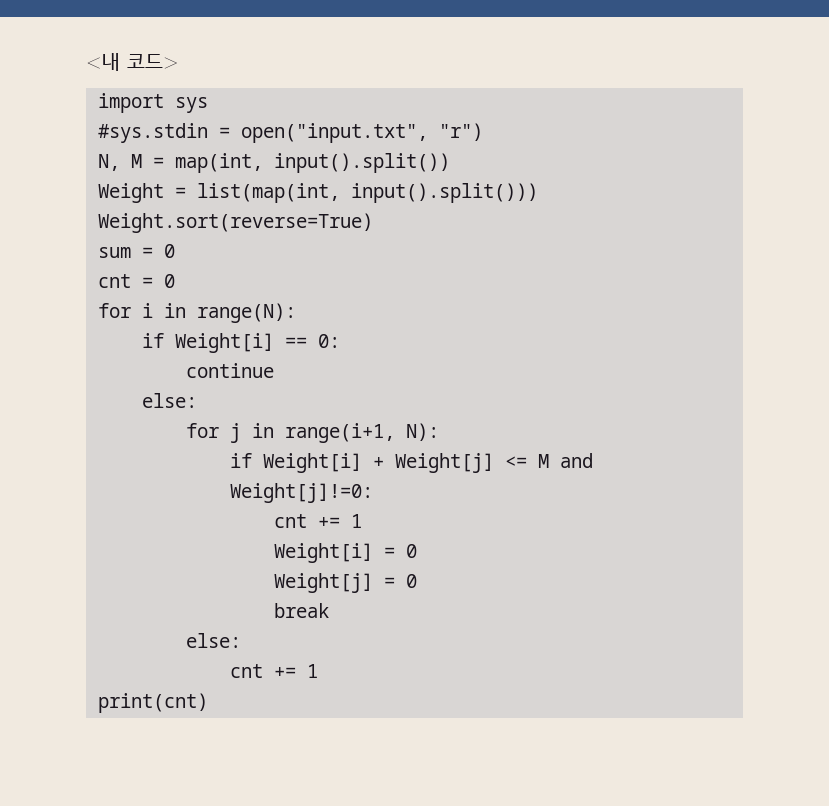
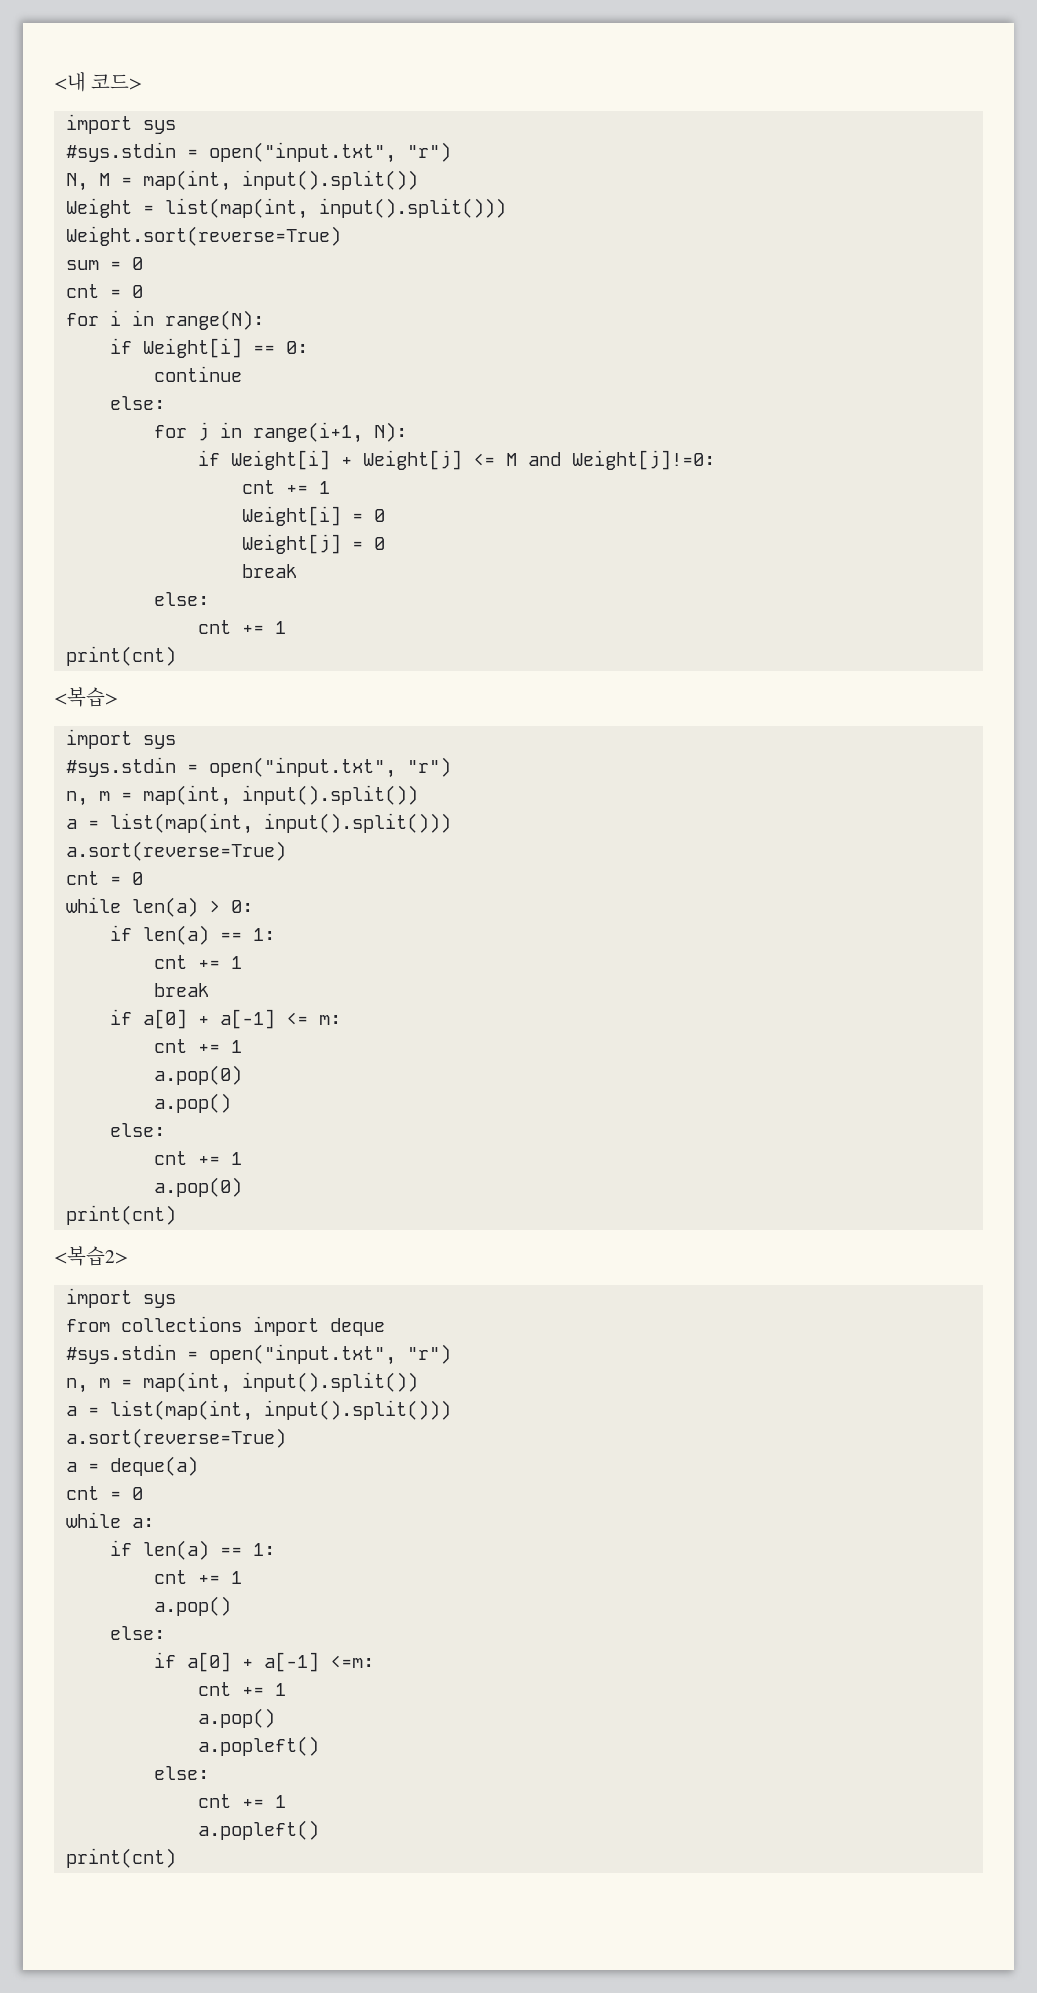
(208, 703) none -> [54,687,118,707] [65,729,176,749] [65,757,451,778] [65,785,418,806] [65,813,451,834] [65,841,286,861] [65,871,143,885] [65,897,253,917] [109,925,275,945] [153,955,242,969] [153,983,209,997] [109,1009,341,1029] [153,1039,242,1053] [153,1065,242,1085] [153,1093,231,1113] [109,1123,165,1137] [153,1151,242,1165] [153,1177,242,1197] [65,1205,176,1225] [54,1246,128,1266] [65,1288,176,1308] [65,1316,385,1336] [65,1344,451,1365] [65,1372,418,1393] [65,1400,451,1421] [65,1428,286,1448] [65,1456,198,1476] [65,1486,143,1500] [65,1512,154,1528] [109,1540,275,1560] [153,1570,242,1584] [153,1596,231,1616] [109,1626,165,1640] [153,1652,374,1672] [197,1682,286,1696] [197,1708,275,1728] [197,1736,319,1756] [153,1766,209,1780] [197,1794,286,1808] [197,1820,319,1840] [65,1848,176,1868] // <복습> // import sys // #sys.stdin = open("input.txt", "r") // n, m = map(int, input().split()) // a = list(map(int, input().split())) // a.sort(reverse=True) // cnt = 0 // while len(a) > 0: // if len(a) == 1: // cnt += 1 // break // if a[0] + a[-1] <= m: // cnt += 1 // a.pop(0) // a.pop() // else: // cnt += 1 // a.pop(0) // print(cnt) // <복습2> // import sys // from collections import deque // #sys.stdin = open("input.txt", "r") // n, m = map(int, input().split()) // a = list(map(int, input().split())) // a.sort(reverse=True) // a = deque(a) // cnt = 0 // while a: // if len(a) == 1: // cnt += 1 // a.pop() // else: // if a[0] + a[-1] <=m: // cnt += 1 // a.pop() // a.popleft() // else: // cnt += 1 // a.popleft() // print(cnt)

